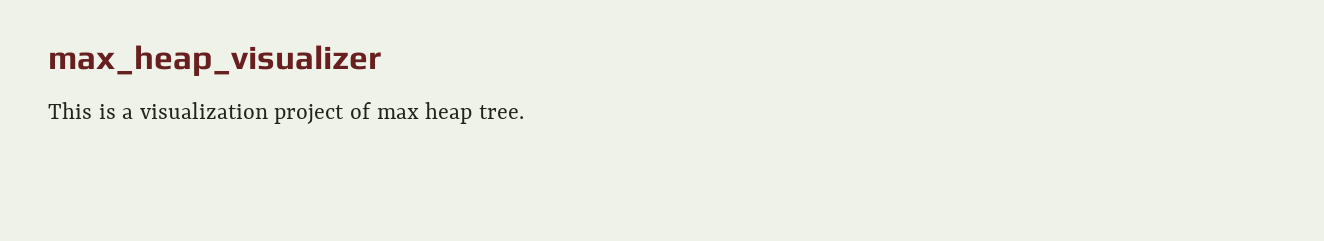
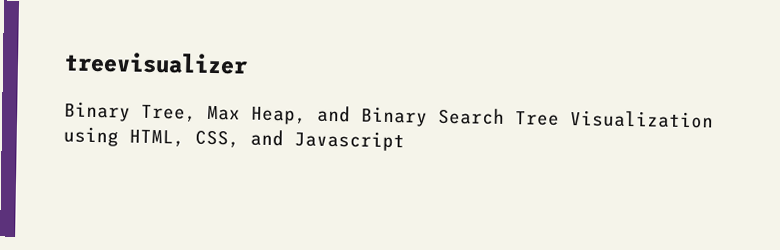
[48,45,381,76] [48,102,524,124] max_heap_visualizer // This is a visualization project of max heap tree. -> [64,51,249,75] [64,101,714,129] [63,126,405,152] treevisualizer // Binary Tree, Max Heap, and Binary Search Tree Visualization using HTML, CSS, and Javascript

